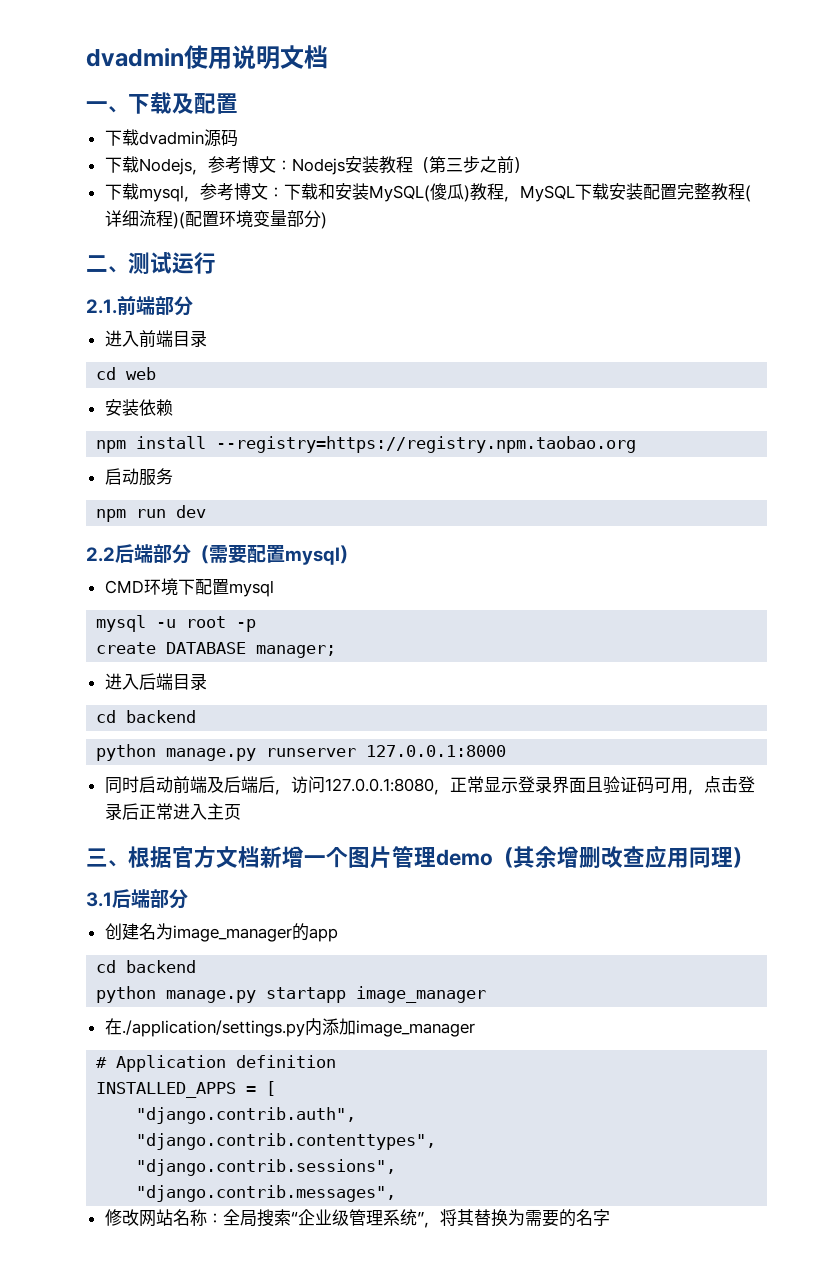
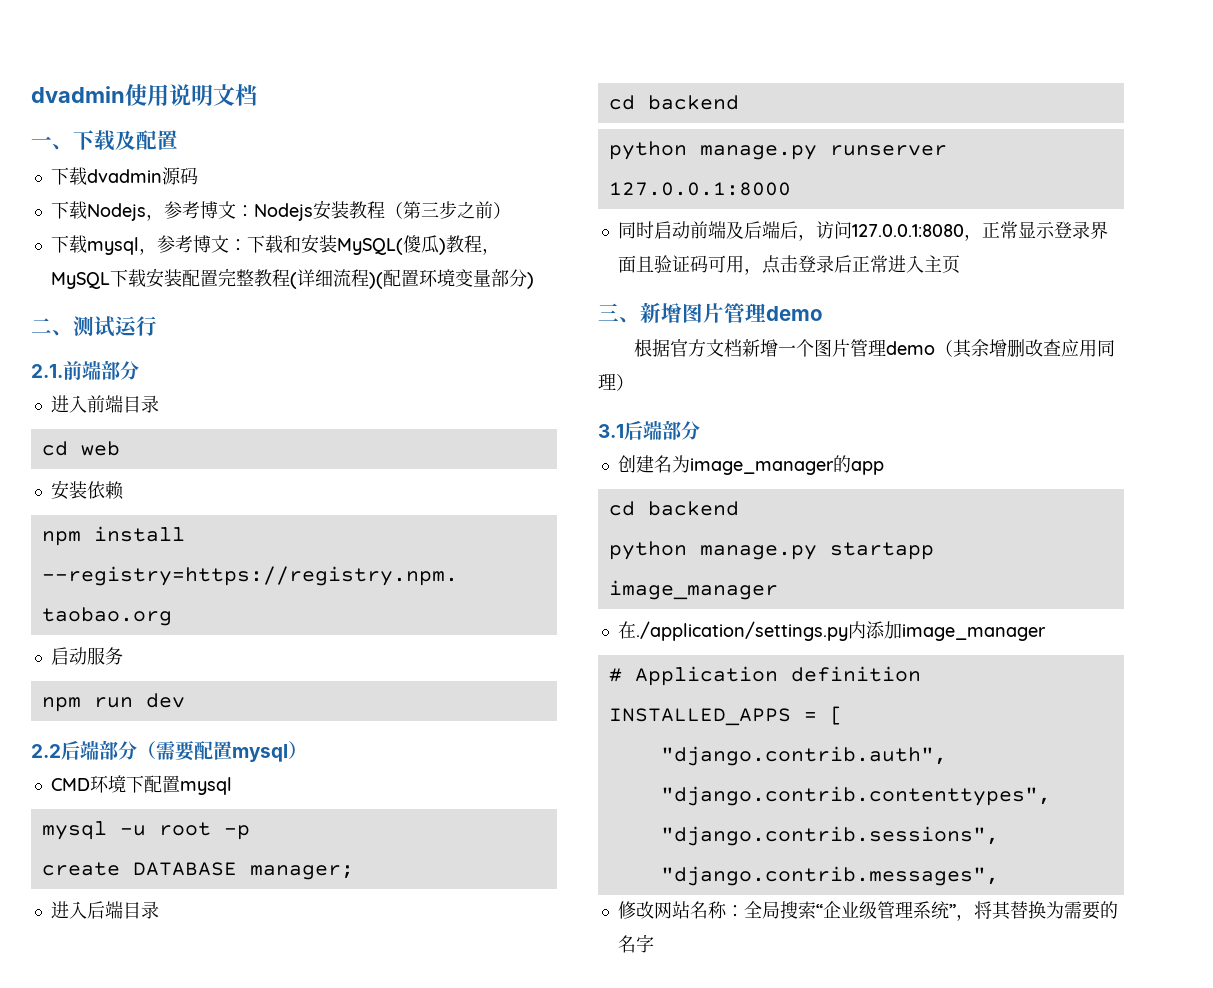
(128, 863) none -> [640,302,823,323] 新增图片管理demo //

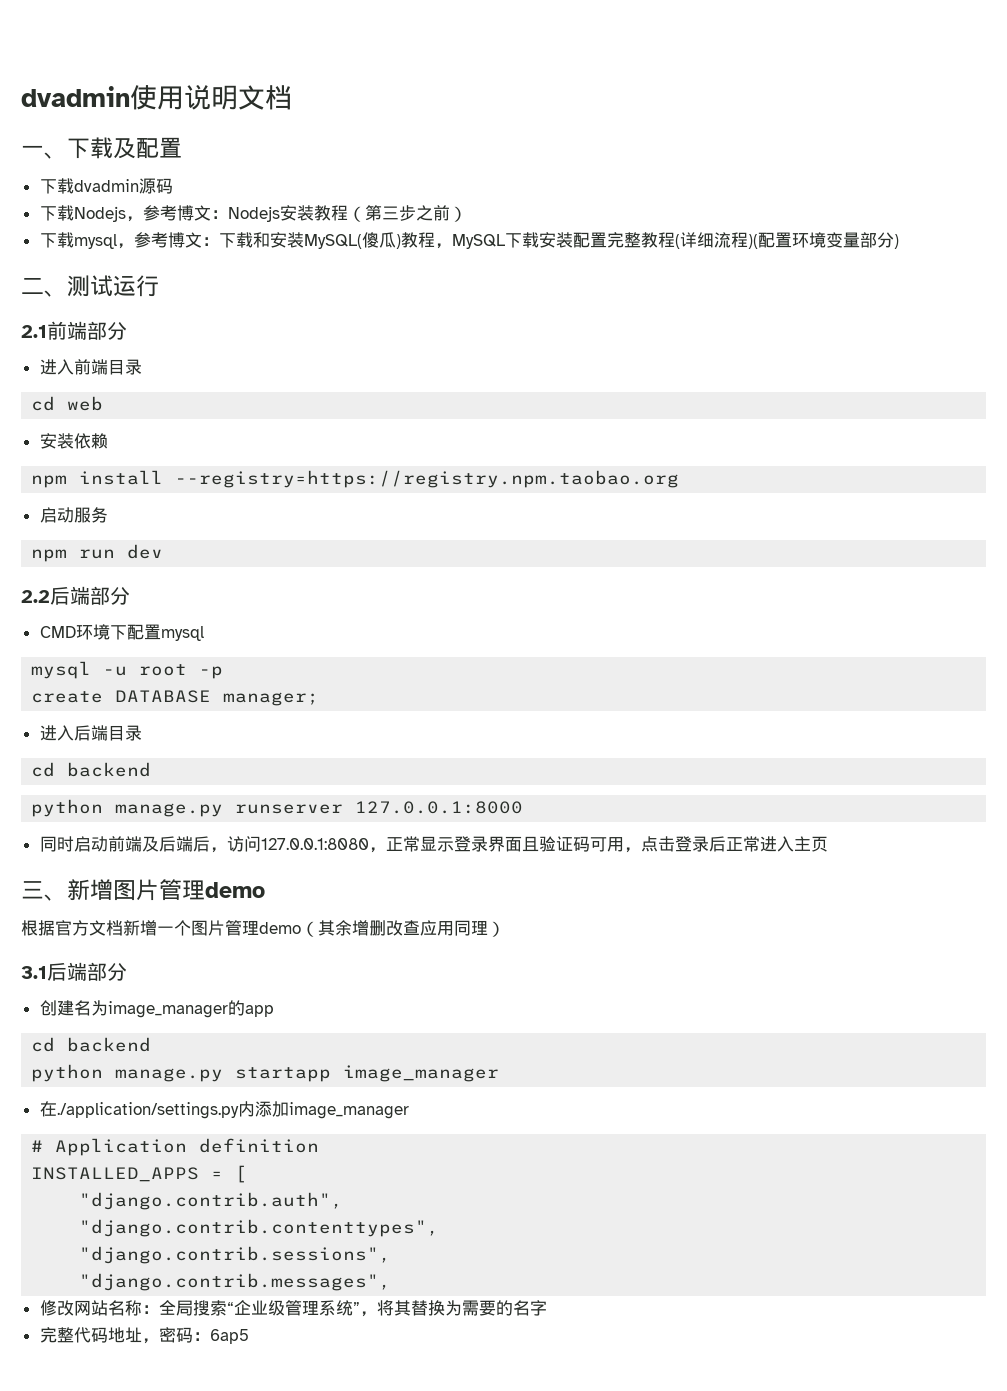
[31,364,63,378] 2.1. -> [21,325,47,338] 2.1
[137,741,307,762] （需要配置mysql） -> (130, 595) none
(654, 943) none -> [39,1327,249,1344] // 完整代码地址，密码：6ap5

